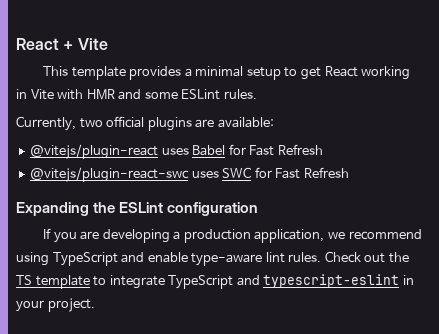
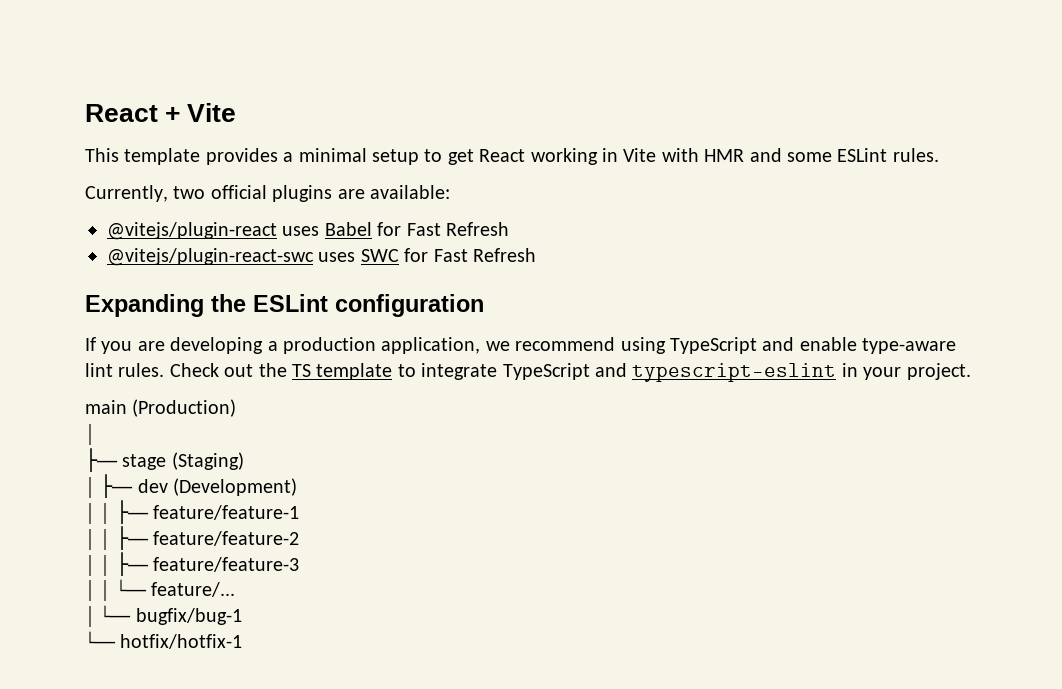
(95, 305) none -> [85,399,237,417] [85,424,95,445] [85,448,244,472] [85,474,298,498] [85,500,300,524] [85,526,300,550] [85,552,300,576] [85,579,236,601] [85,605,242,627] [85,631,243,649] // main (Production) // │ // ├── stage (Staging) // │ ├── dev (Development) // │ │ ├── feature/feature-1 // │ │ ├── feature/feature-2 // │ │ ├── feature/feature-3 // │ │ └── feature/... // │ └── bugfix/bug-1 // └── hotfix/hotfix-1

